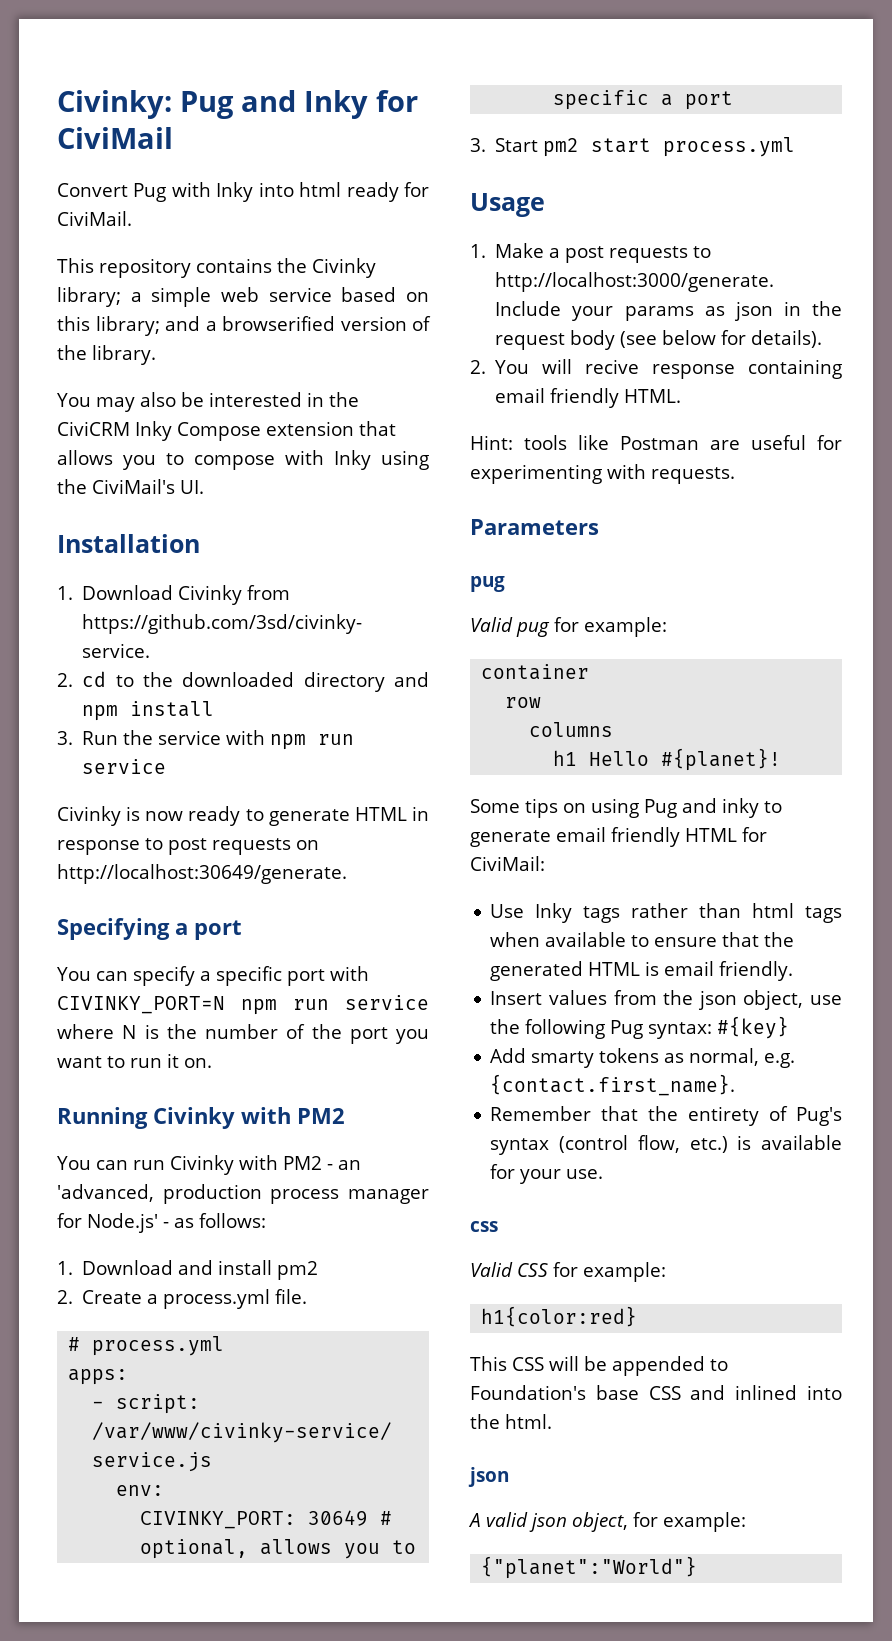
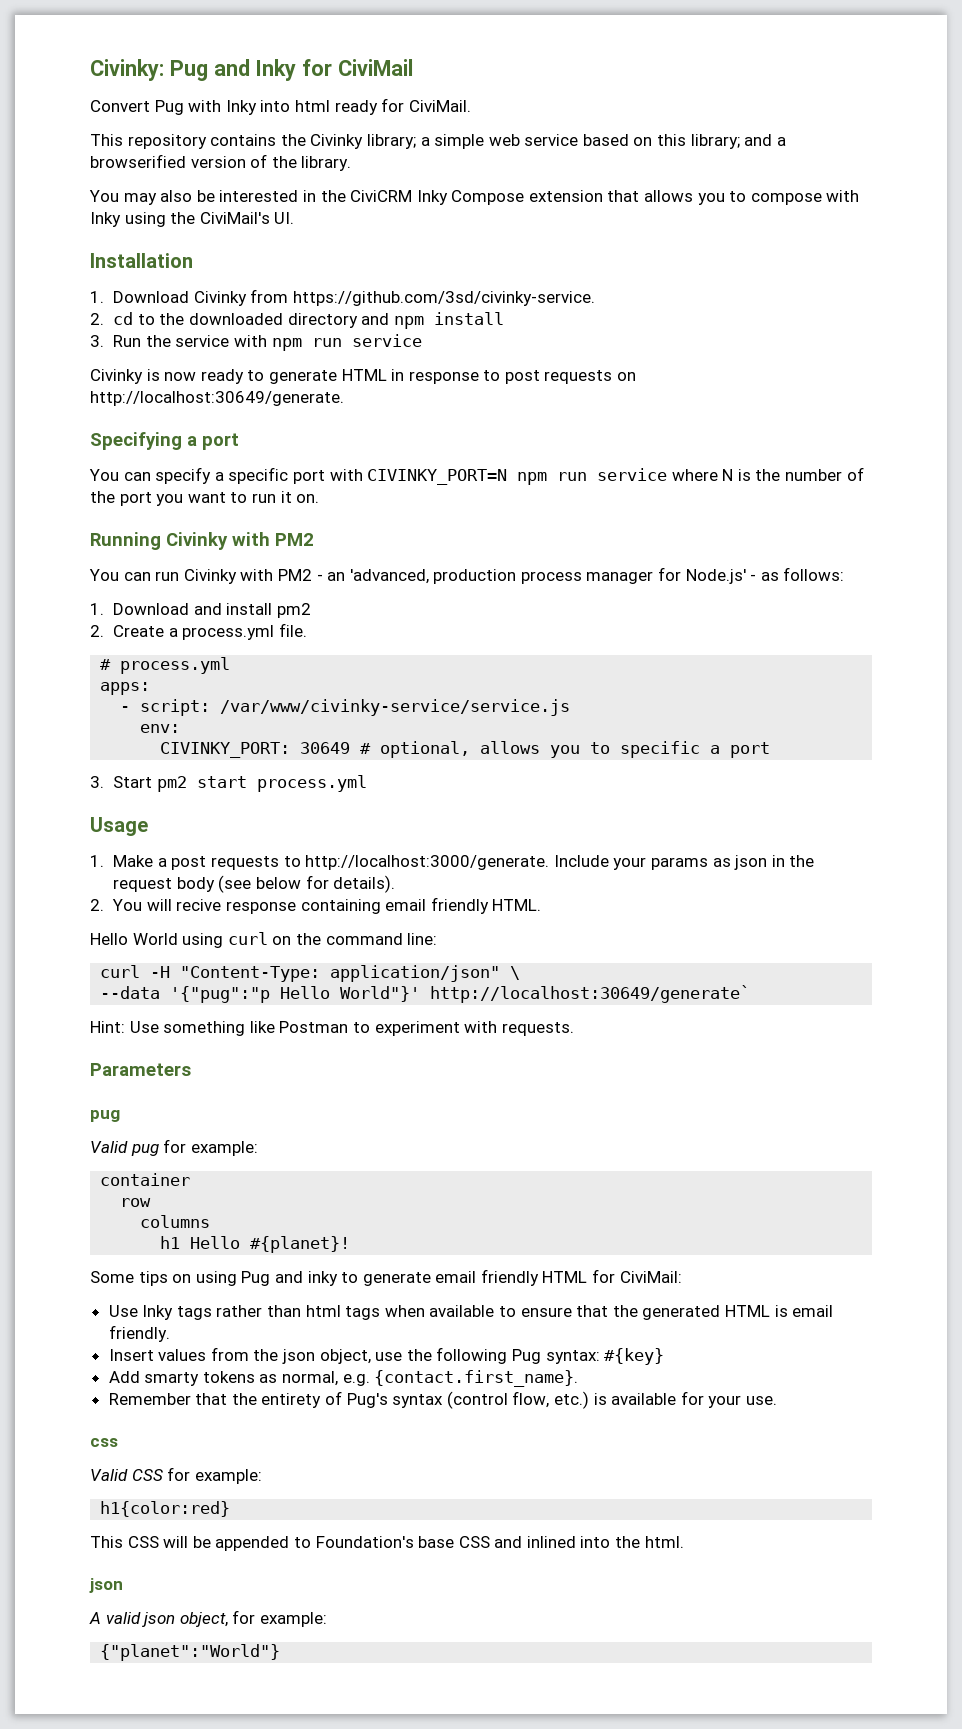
[470,435,842,450] [470,464,602,484] Hint: tools like Postman are useful for experimenting -> [90,932,438,948] [100,965,521,982] [100,985,751,1003] [90,1021,460,1036] Hello World using curl on the command line: // curl -H "Content-Type: application/json" \ // --data '{"pug":"p Hello World"}' http://localhost:30649/generate` // Hint: Use something like Postman to experiment

